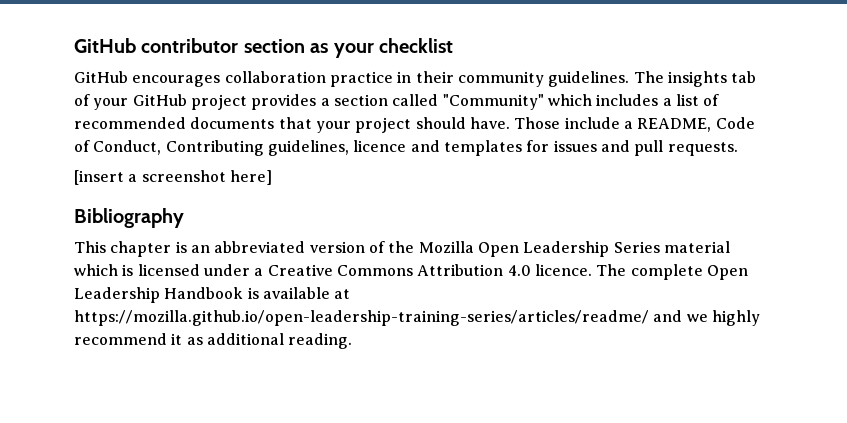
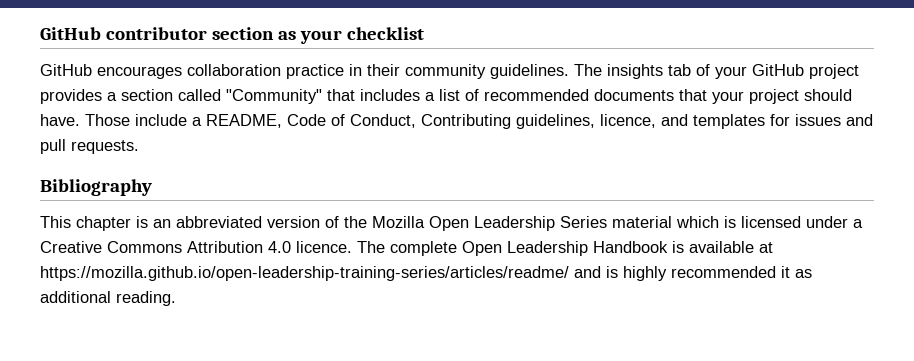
[547,94,592,106] which -> [327,89,355,101] that
[353,140,407,152] licence -> [600,114,656,128] licence,
[74,170,272,185] // [insert a screenshot here] -> (139, 147) none
[686,310,760,326] [74,333,167,345] we highly recommend -> [606,266,776,281] is highly recommended

